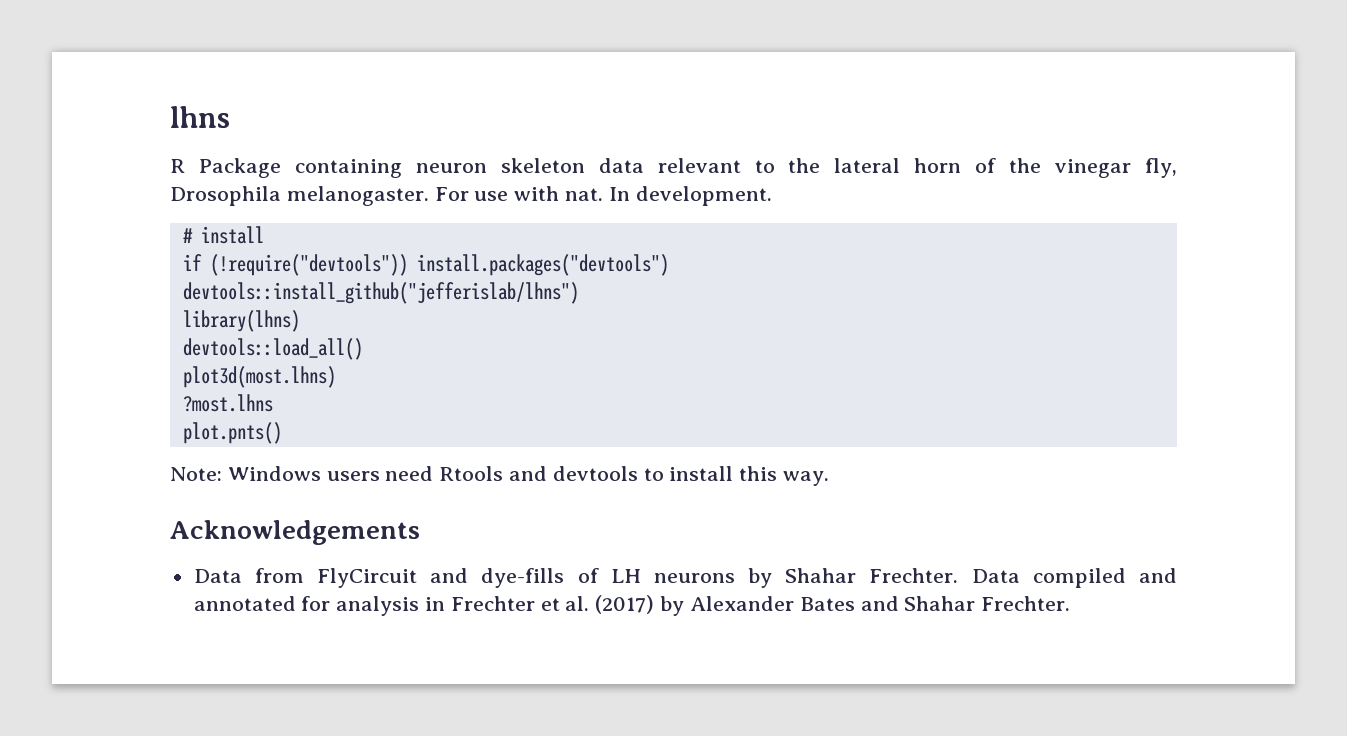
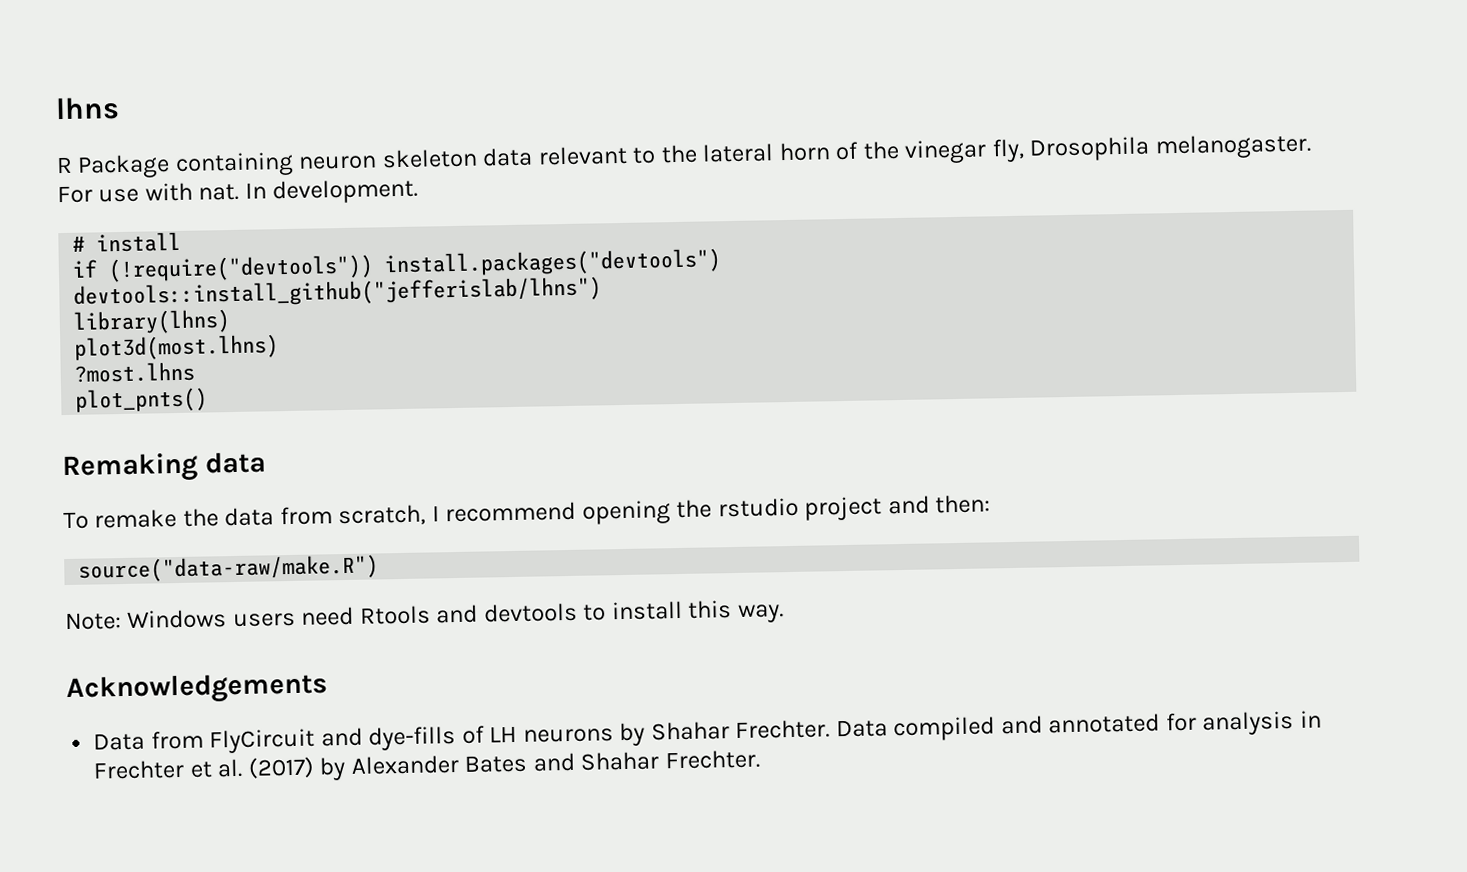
[182,338,363,360] // devtools::load_all() -> (232, 322) none
[182,422,282,444] plot.pnts() -> [75,387,209,413] [62,451,266,484] [63,494,992,530] [78,554,380,583] plot_pnts() // Remaking data // To remake the data from scratch, I recommend opening the rstudio project and then: // source("data-raw/make.R")

